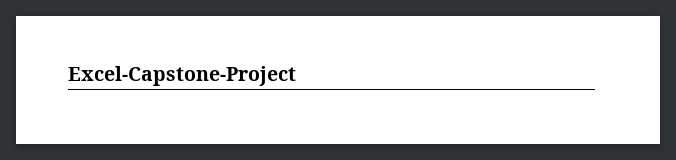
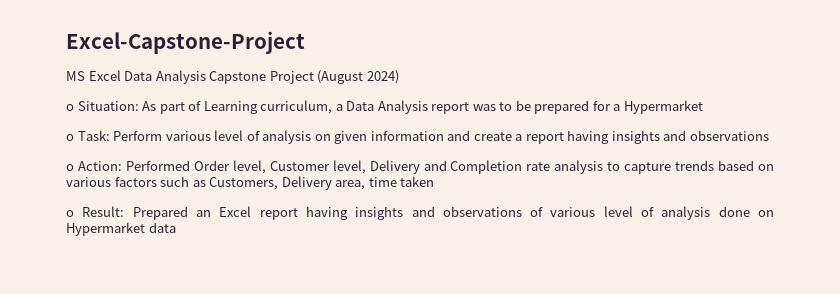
(296, 76) none -> [66,70,399,84] [66,100,703,114] [66,130,769,144] [66,160,774,174] [66,176,435,190] [66,206,774,220] [66,222,176,236] // MS Excel Data Analysis Capstone Project (August 2024) // o Situation: As part of Learning curriculum, a Data Analysis report was to be prepared for a Hypermarket // o Task: Perform various level of analysis on given information and create a report having insights and observations // o Action: Performed Order level, Customer level, Delivery and Completion rate analysis to capture trends based on various factors such as Customers, Delivery area, time taken // o Result: Prepared an Excel report having insights and observations of various level of analysis done on Hypermarket data

